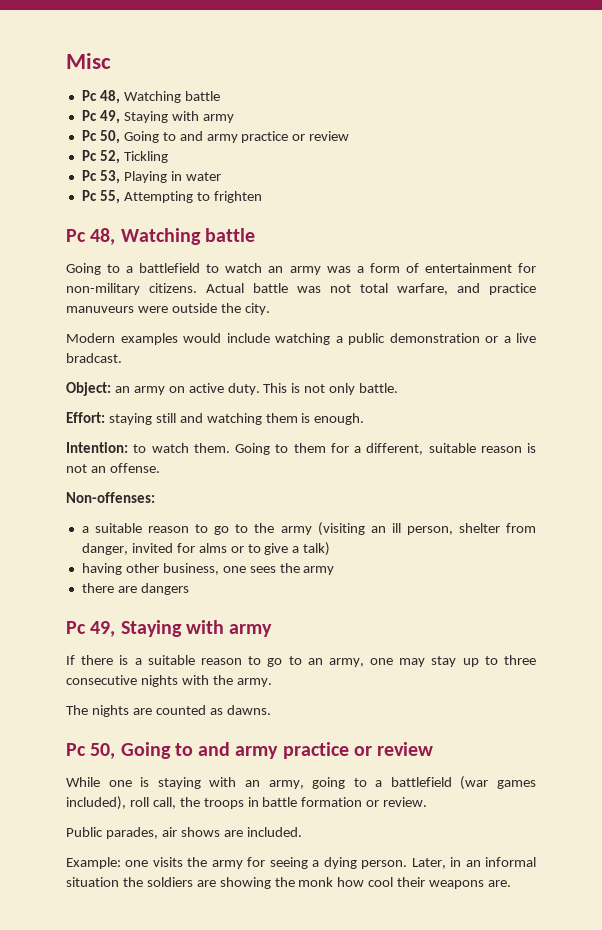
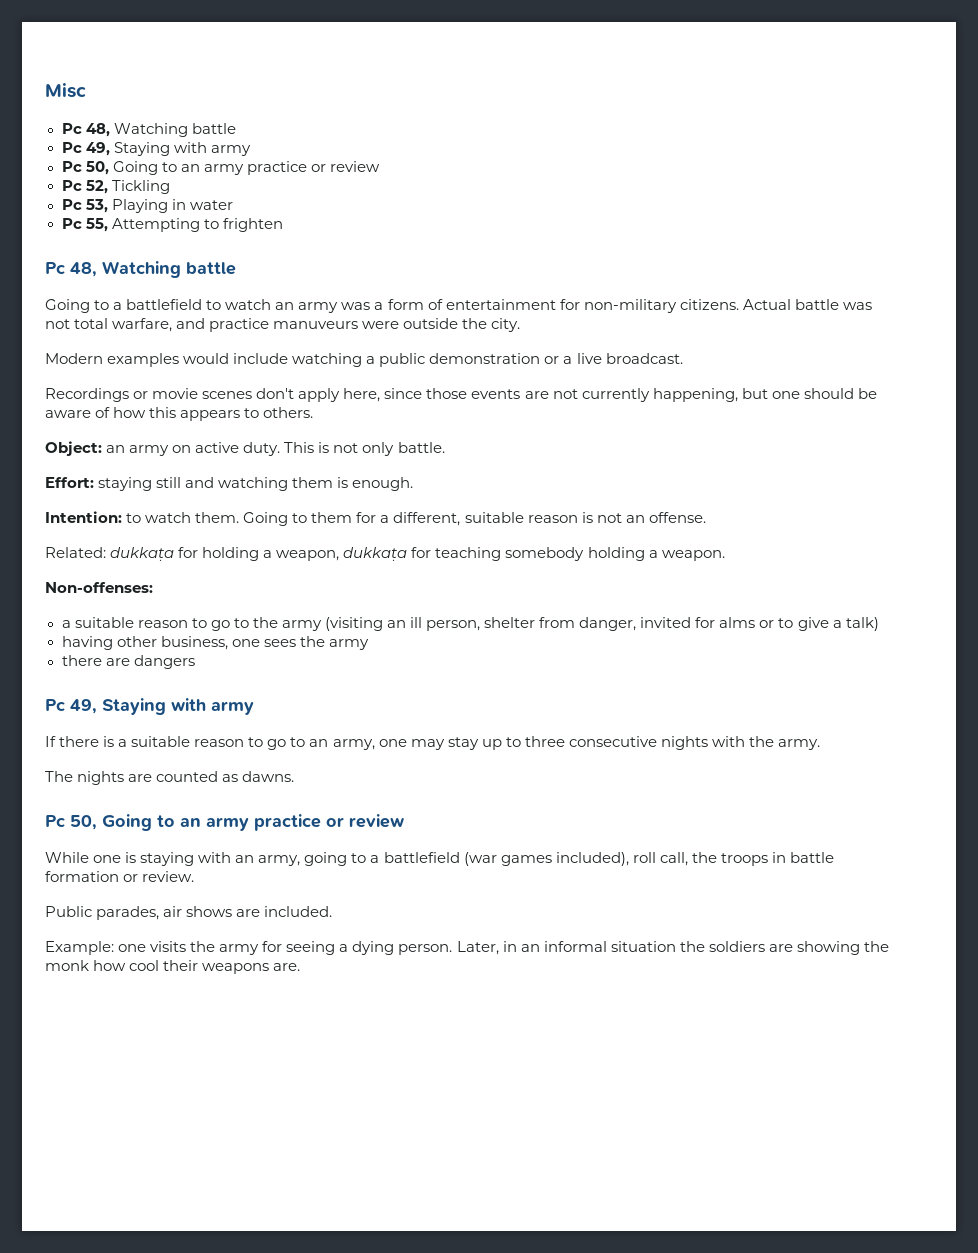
[179,131,203,141] and -> [180,164,200,172] an
[66,353,122,363] bradcast. -> [605,353,683,364] [45,388,877,402] [45,407,314,421] broadcast. // Recordings or movie scenes don't apply here, since those events are not currently happening, but one should be aware of how this appears to others.
(160, 468) none -> [45,547,725,561] // Related: dukkaṭa for holding a weapon, dukkaṭa for teaching somebody holding a weapon.
[198,742,231,756] and -> [180,817,201,827] an

